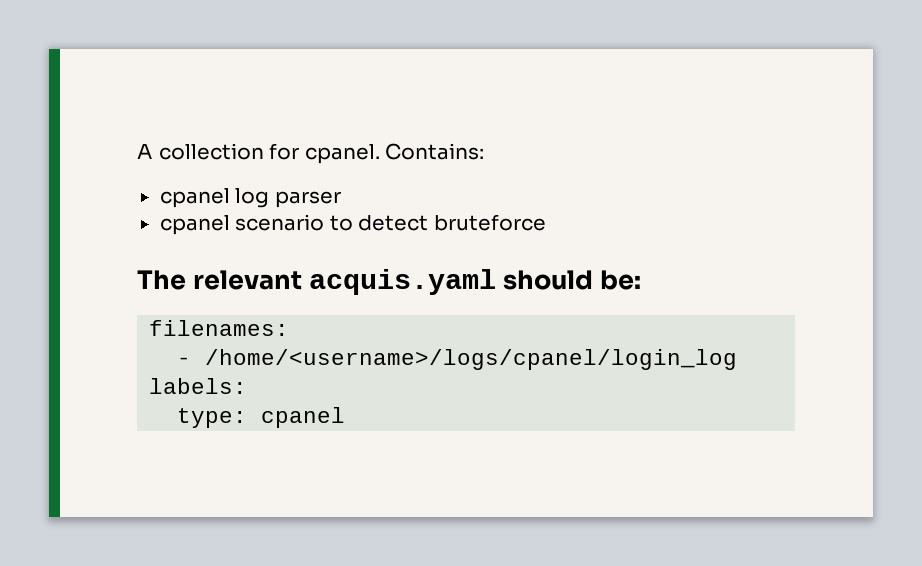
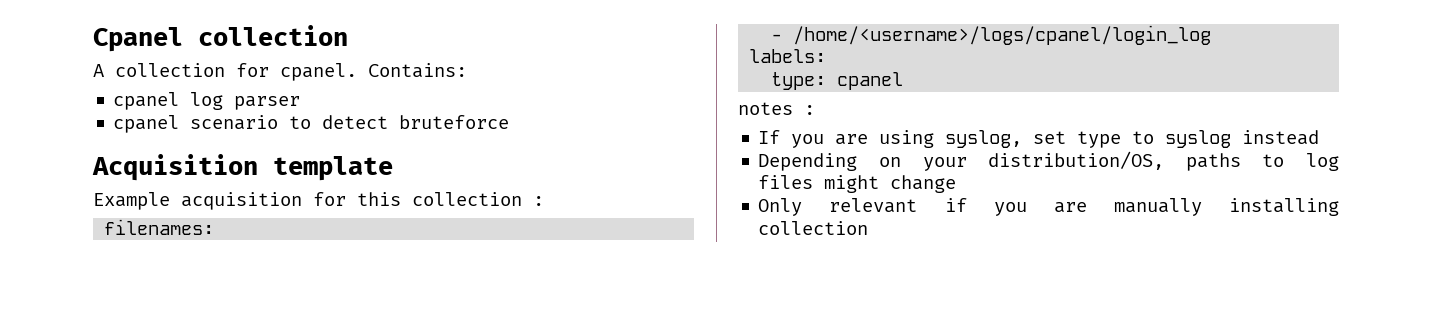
(137, 151) none -> [93,25,348,52] Cpanel collection //
[137,269,641,295] The relevant acquis.yaml should be: -> [92,154,393,181] [93,192,544,210] Acquisition template // Example acquisition for this collection :
(346, 417) none -> [738,102,815,115] [758,130,1320,148] [758,151,1339,171] [758,175,957,193] [758,198,1339,216] [758,221,869,235] // notes : // If you are using syslog, set type to syslog instead // Depending on your distribution/OS, paths to log files might change // Only relevant if you are manually installing collection

